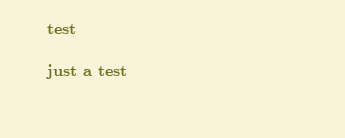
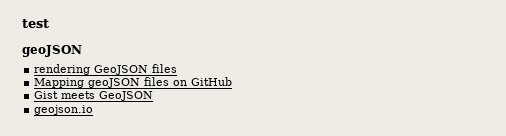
[46,64,127,79] just a test -> [22,45,82,57] [34,64,178,75] [34,77,233,88] [34,91,154,101] [34,105,94,115] geoJSON // rendering GeoJSON files // Mapping geoJSON files on GitHub // Gist meets GeoJSON // geojson.io

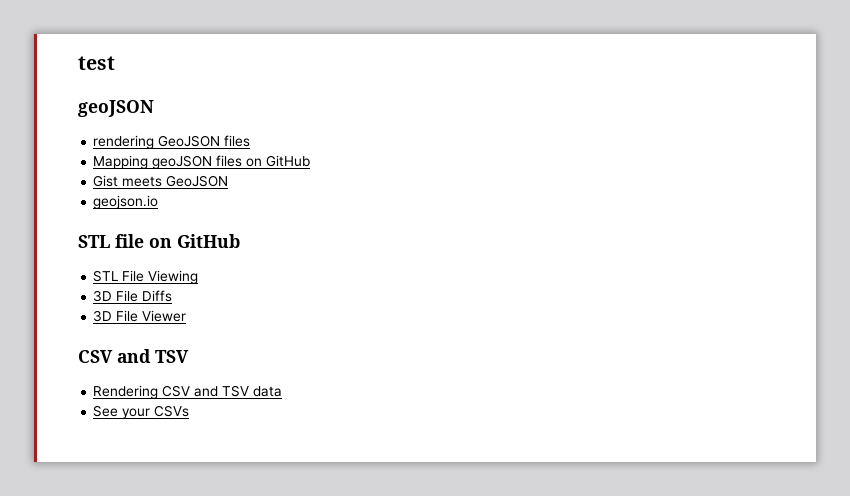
(94, 110) none -> [78,234,240,248] [93,270,199,284] [93,290,173,302] [93,310,187,322] [78,349,189,363] [93,385,283,399] [93,405,190,419] // STL file on GitHub // STL File Viewing // 3D File Diffs // 3D File Viewer // CSV and TSV // Rendering CSV and TSV data // See your CSVs

